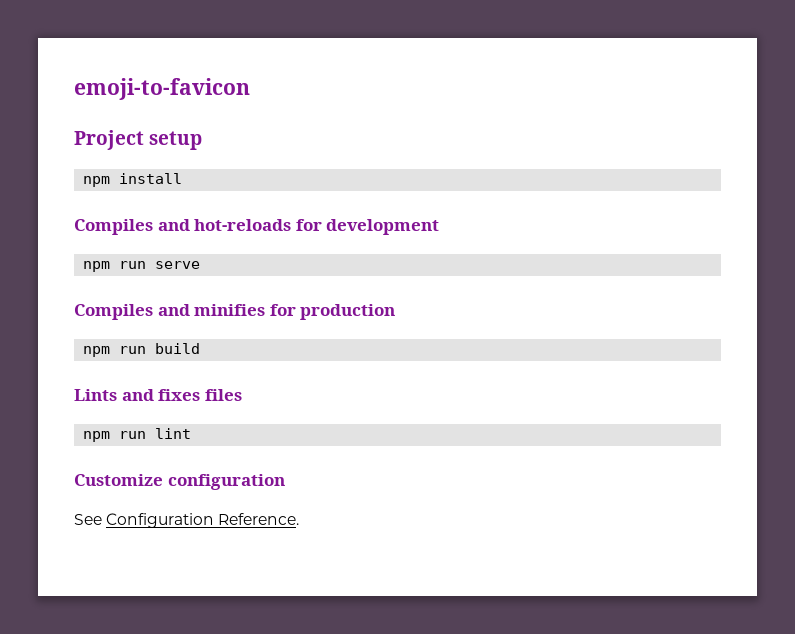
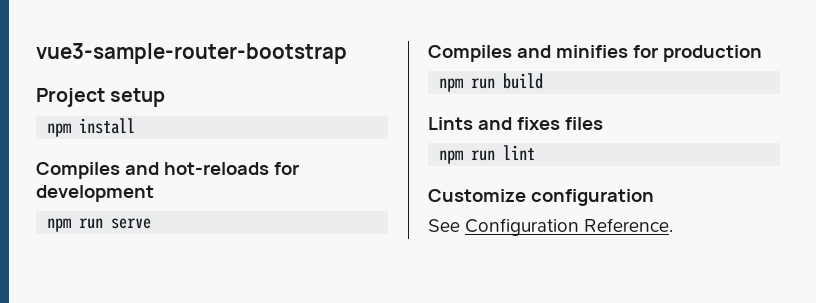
[74,78,250,100] emoji-to-favicon -> [36,43,347,64] vue3-sample-router-bootstrap

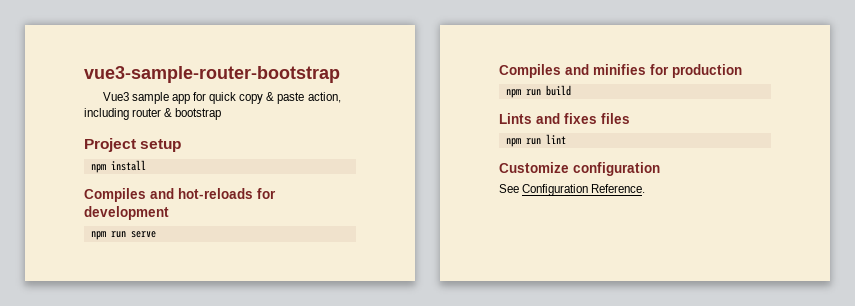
(347, 53) none -> [102,92,341,104] [84,108,222,120] // Vue3 sample app for quick copy & paste action, including router & bootstrap

